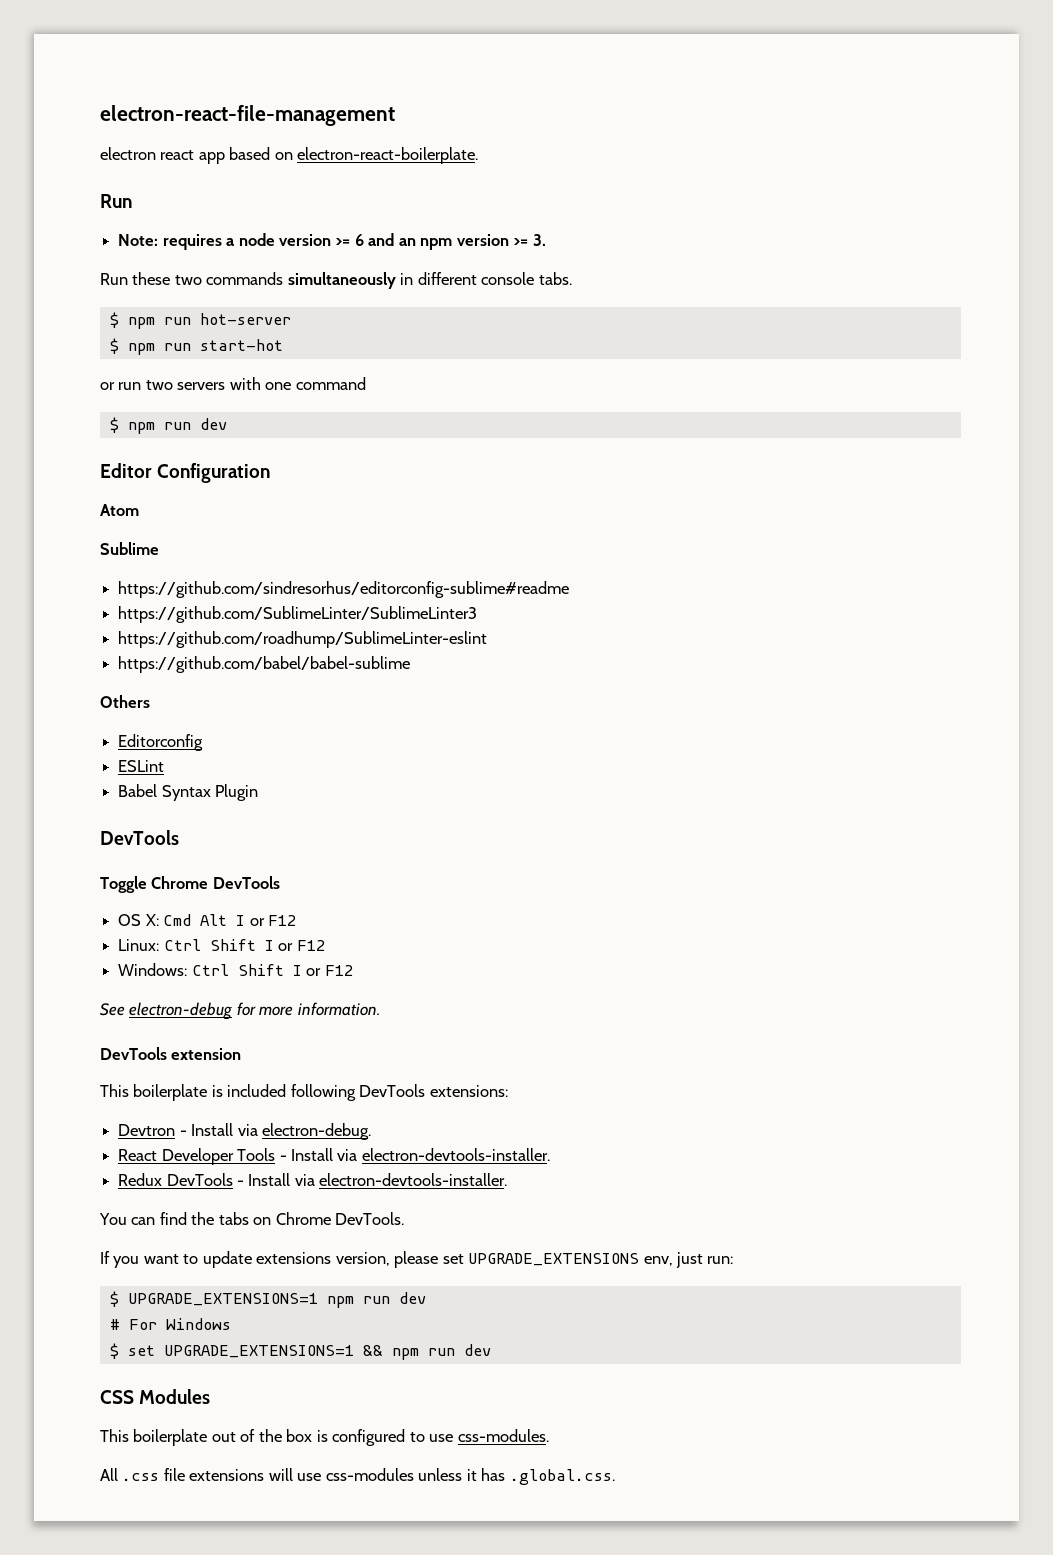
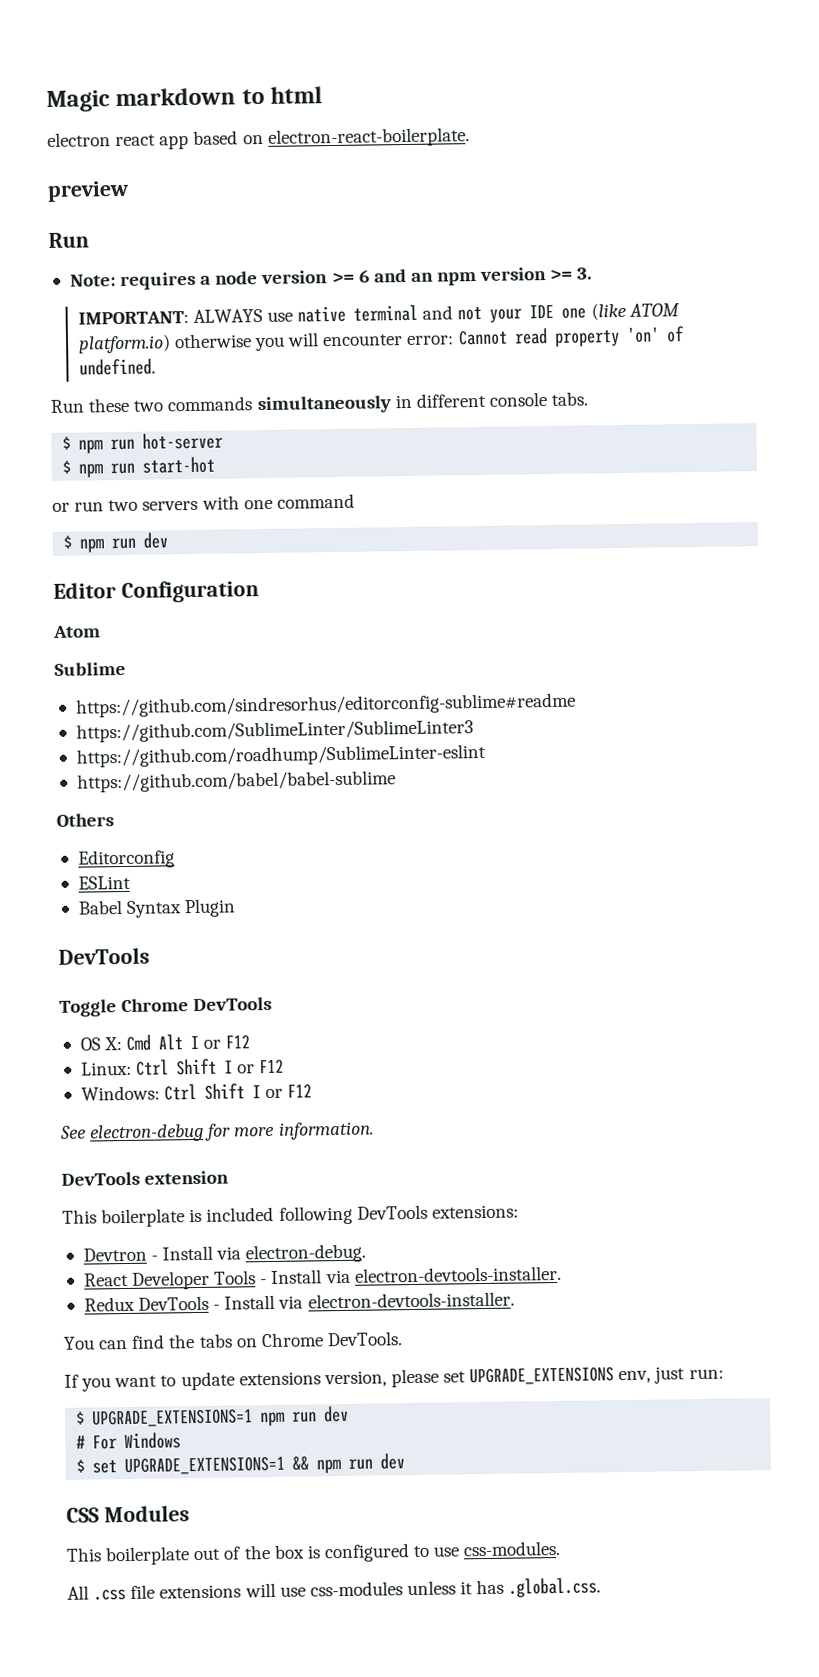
[100,105,395,126] electron-react-file-management -> [46,86,323,112] Magic markdown to html
(479, 155) none -> [47,180,130,202] // preview
(546, 240) none -> [77,302,680,325] [77,326,685,354] [78,358,156,376] // IMPORTANT: ALWAYS use native terminal and not your IDE one (like ATOM platform.io) otherwise you will encounter error: Cannot read property 'on' of undefined.

